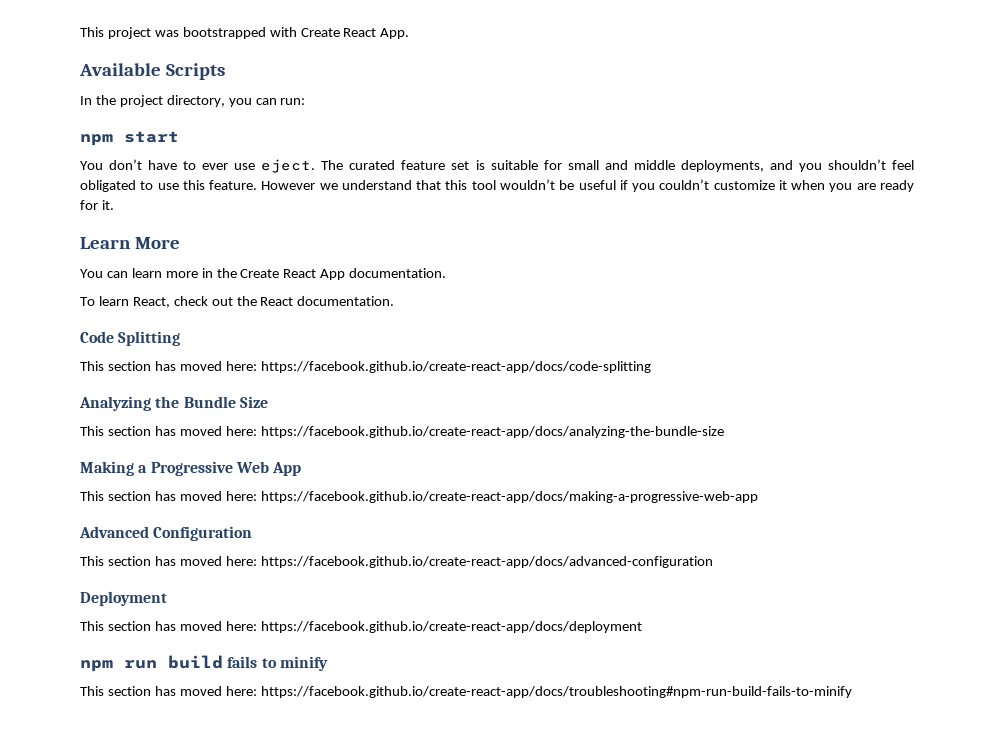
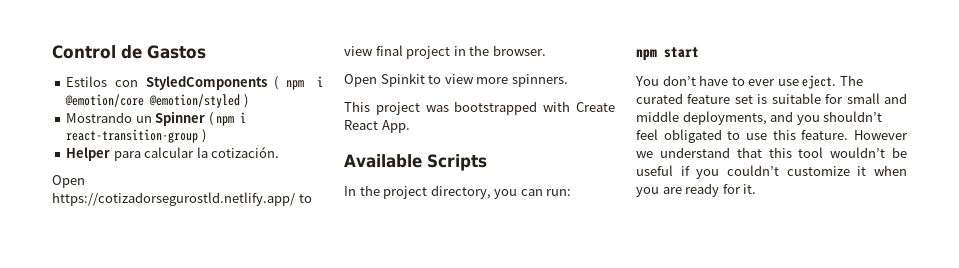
(80, 32) none -> [52,45,206,59] [66,76,323,90] [65,94,248,108] [66,111,247,126] [66,129,206,143] [66,146,280,161] [52,175,85,188] [52,192,312,206] [344,45,546,59] [344,73,568,87] Control de Gastos // Estilos con StyledComponents ( npm i @emotion/core @emotion/styled ) // Mostrando un Spinner ( npm i react-transition-group ) // Helper para calcular la cotización. // Open https://cotizadorsegurostld.netlify.app/ to view final project in the browser. // Open Spinkit to view more spinners. //
[80,237,180,249] [80,268,447,280] [80,296,395,308] [80,331,181,346] [80,361,651,373] [79,396,268,411] [80,426,724,438] [80,461,302,476] [80,491,758,503] [79,526,253,541] [80,556,713,568] [80,591,167,606] [80,621,642,633] [80,655,328,672] [80,686,852,698] // Learn More // You can learn more in the Create React App documentation. // To learn React, check out the React documentation. // Code Splitting // This section has moved here: https://facebook.github.io/create-react-app/docs/code-splitting // Analyzing the Bundle Size // This section has moved here: https://facebook.github.io/create-react-app/docs/analyzing-the-bundle-size // Making a Progressive Web App // This section has moved here: https://facebook.github.io/create-react-app/docs/making-a-progressive-web-app // Advanced Configuration // This section has moved here: https://facebook.github.io/create-react-app/docs/advanced-configuration // Deployment // This section has moved here: https://facebook.github.io/create-react-app/docs/deployment // npm run build fails to minify // This section has moved here: https://facebook.github.io/create-react-app/docs/troubleshooting#npm-run-build-fails-to-minify -> (757, 189) none

